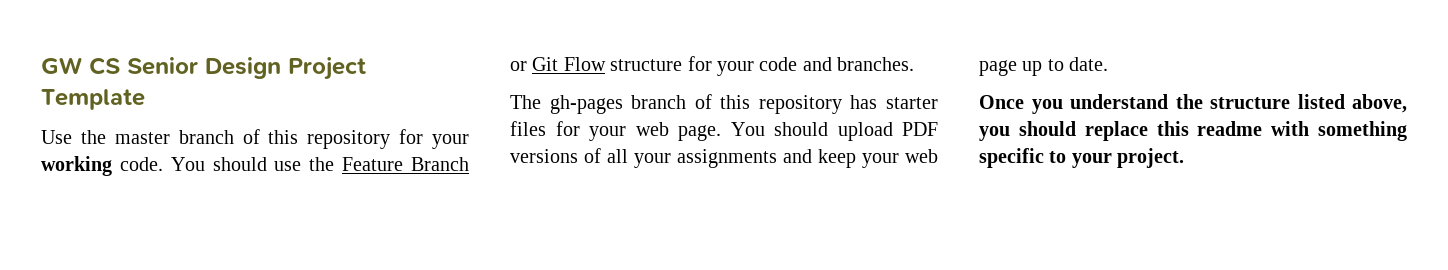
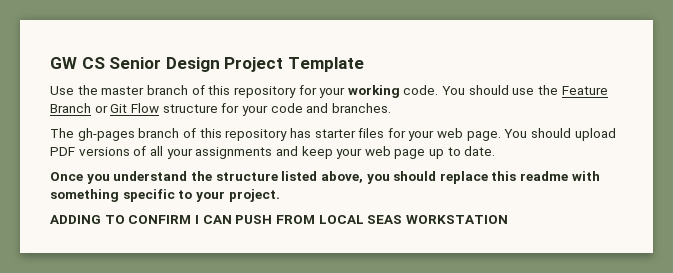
(1185, 158) none -> [50,215,508,224] // ADDING TO CONFIRM I CAN PUSH FROM LOCAL SEAS WORKSTATION

